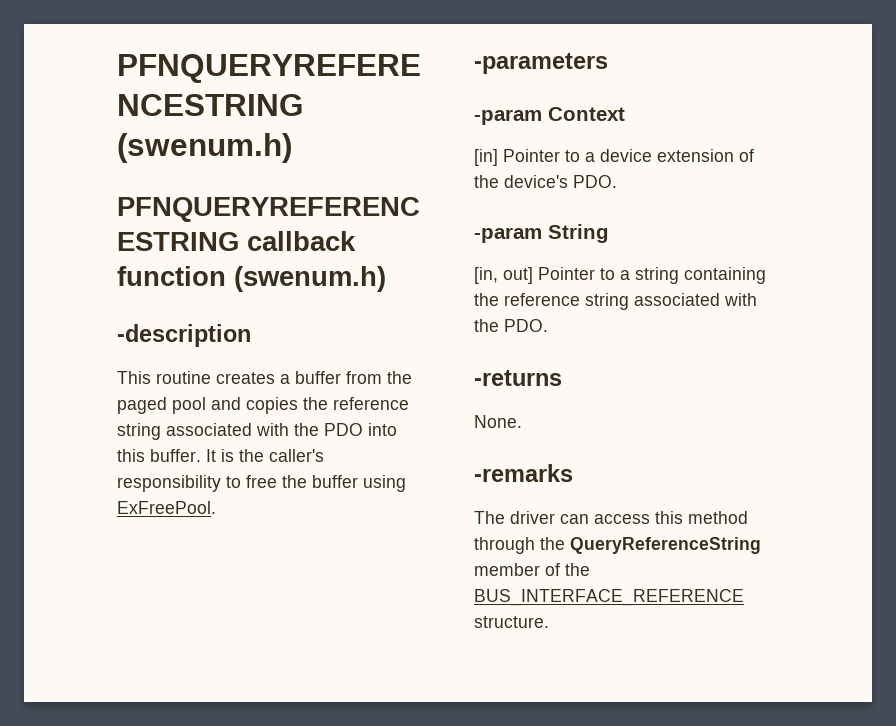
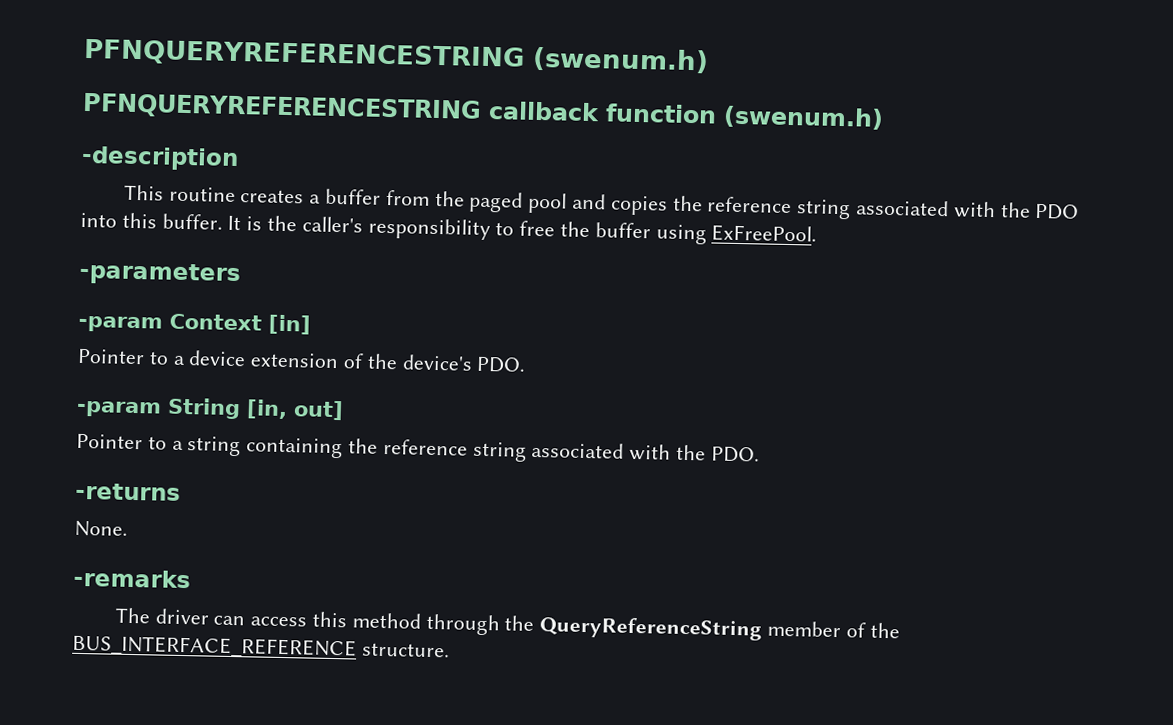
[474,149,498,166] // [in] -> [268,314,311,335] [in] //
(609, 233) // -> (241, 408) none
(533, 275) none -> (344, 410) //

